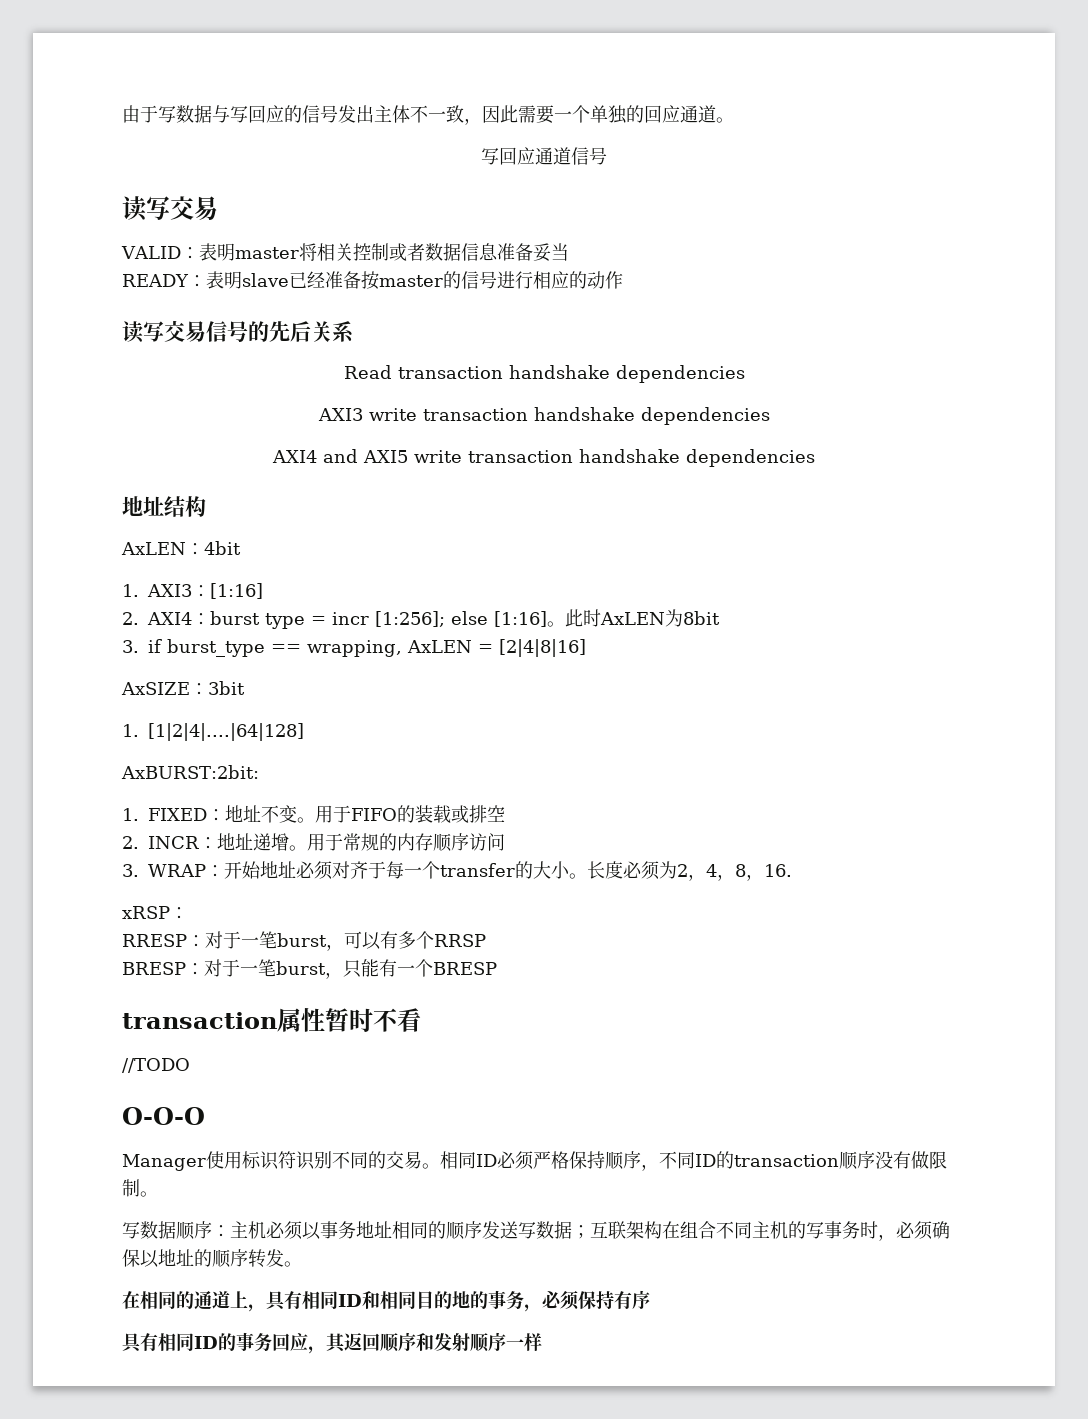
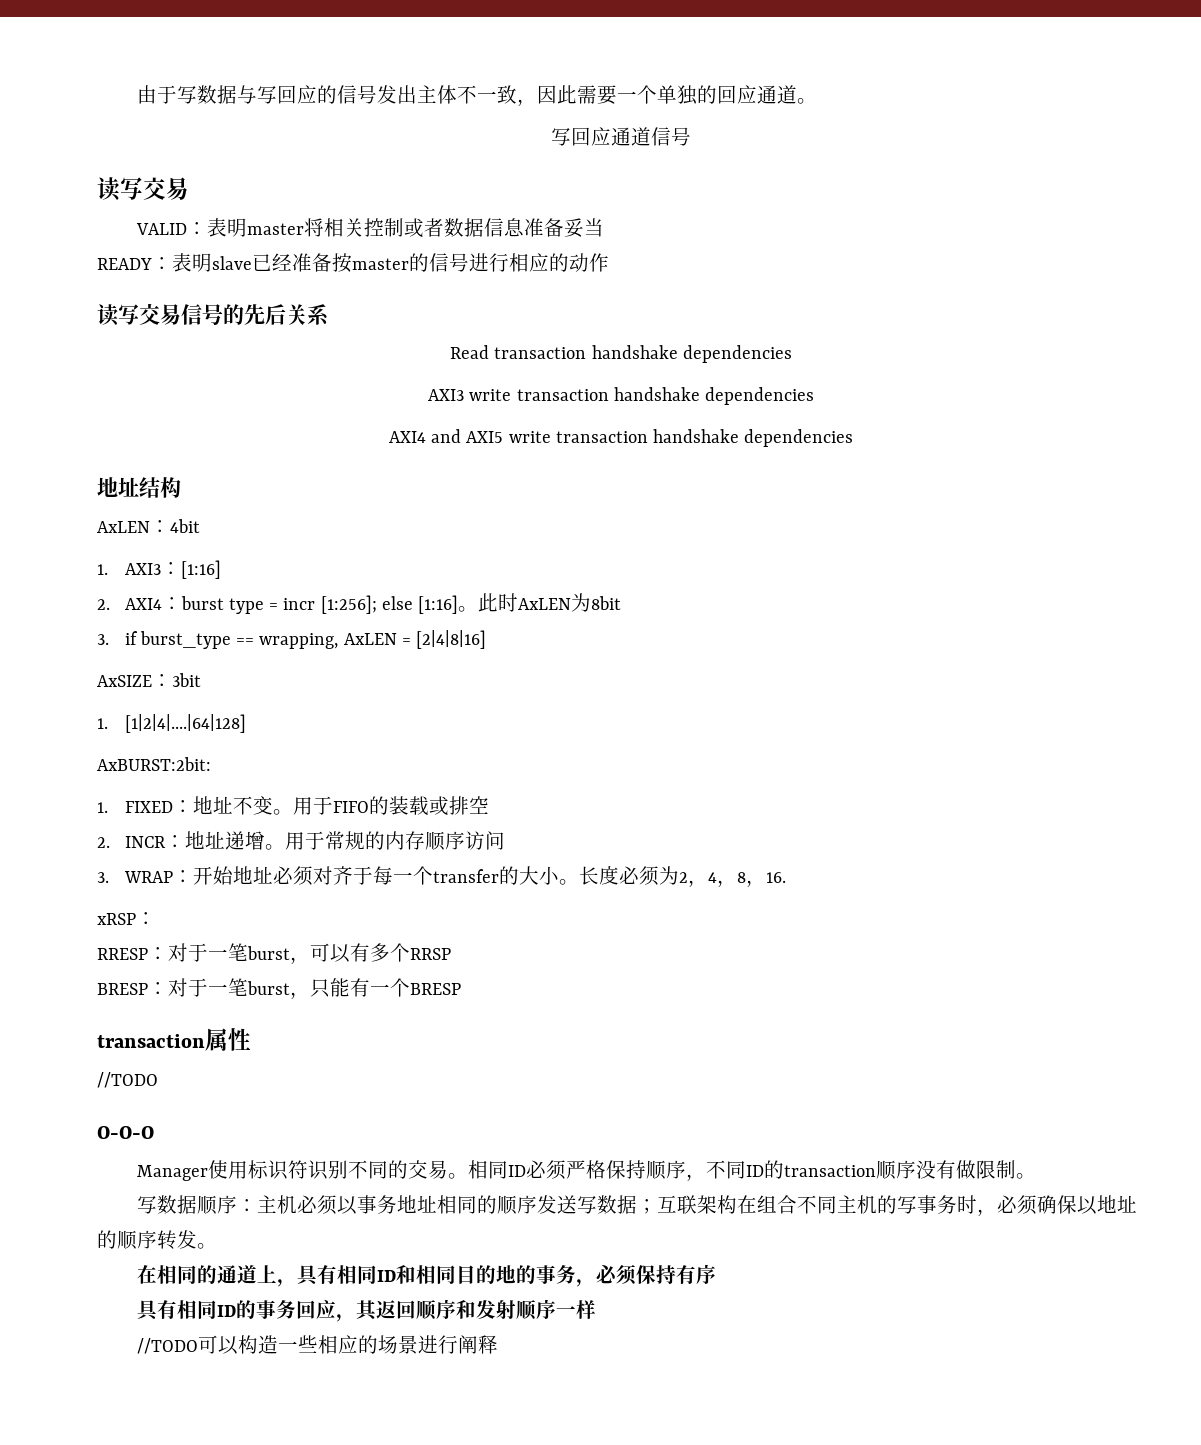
[325,1008,421,1032] 暂时不看 -> (251, 1039) none
(542, 1342) none -> [137,1335,499,1355] // //TODO可以构造一些相应的场景进行阐释

